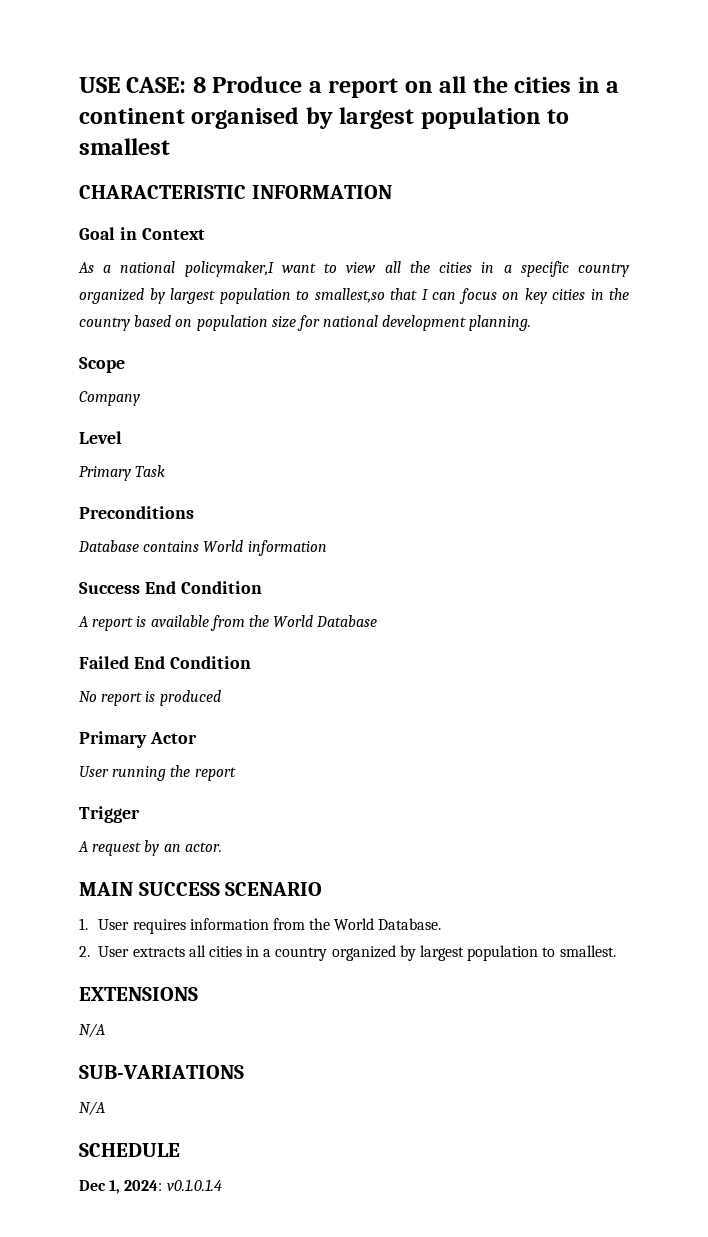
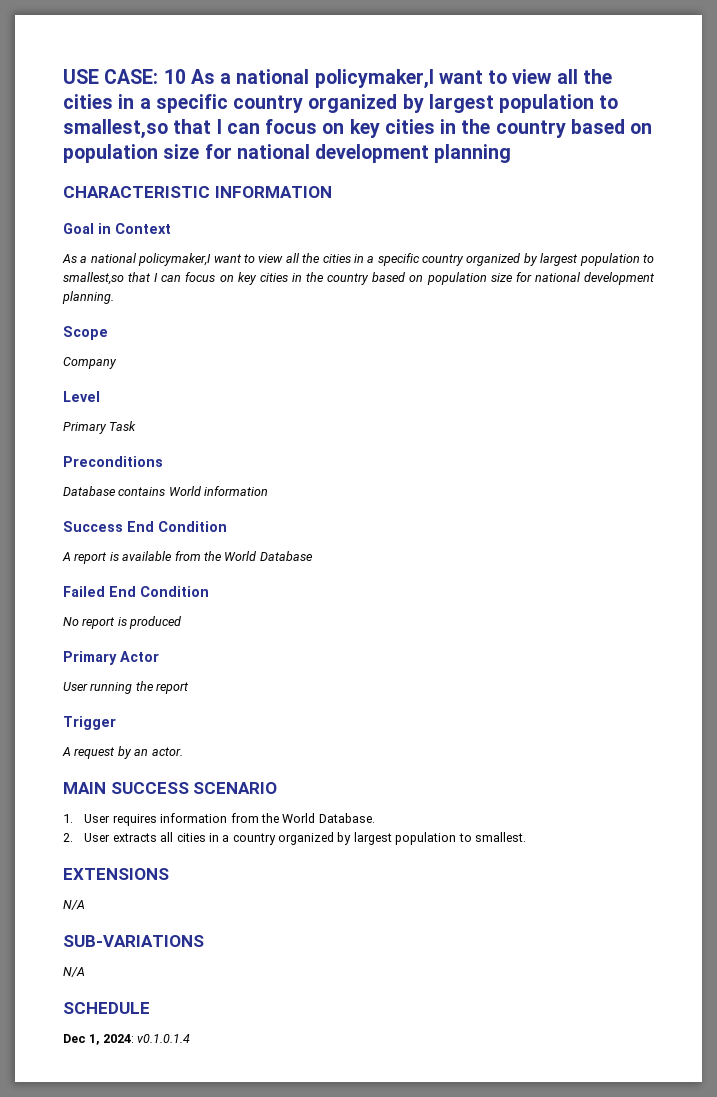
[192,76,620,98] [79,107,570,129] [79,138,170,155] 8 Produce a report on all the cities in a continent organised by largest population to smallest -> [163,69,612,89] [63,94,619,113] [63,119,653,139] [63,144,512,163] 10 As a national policymaker,I want to view all the cities in a specific country organized by largest population to smallest,so that I can focus on key cities in the country based on population size for national development planning

